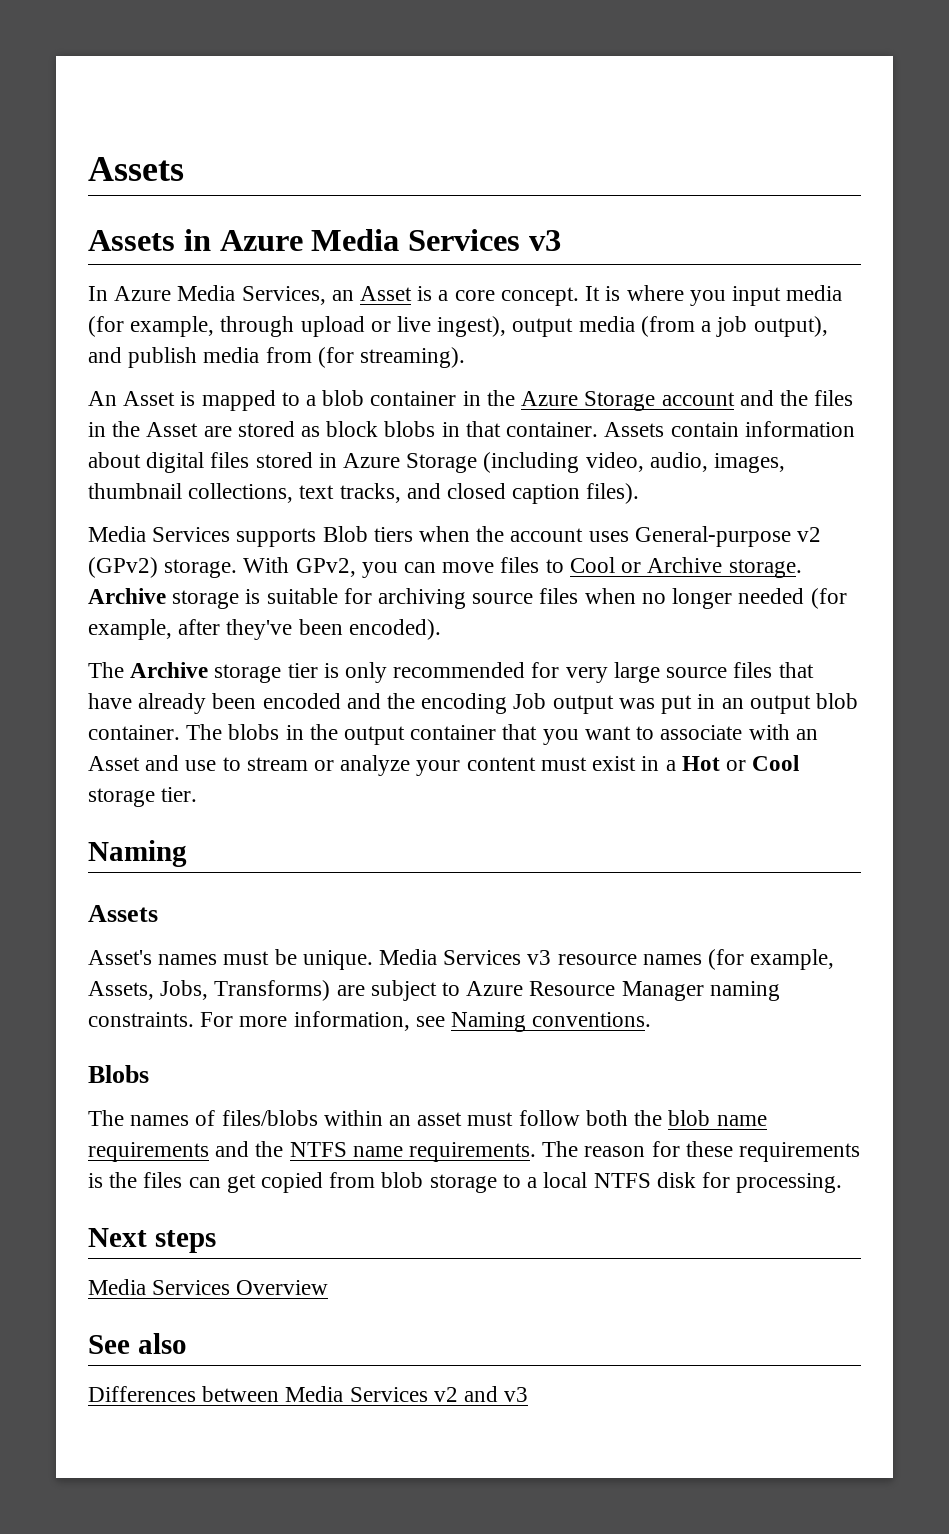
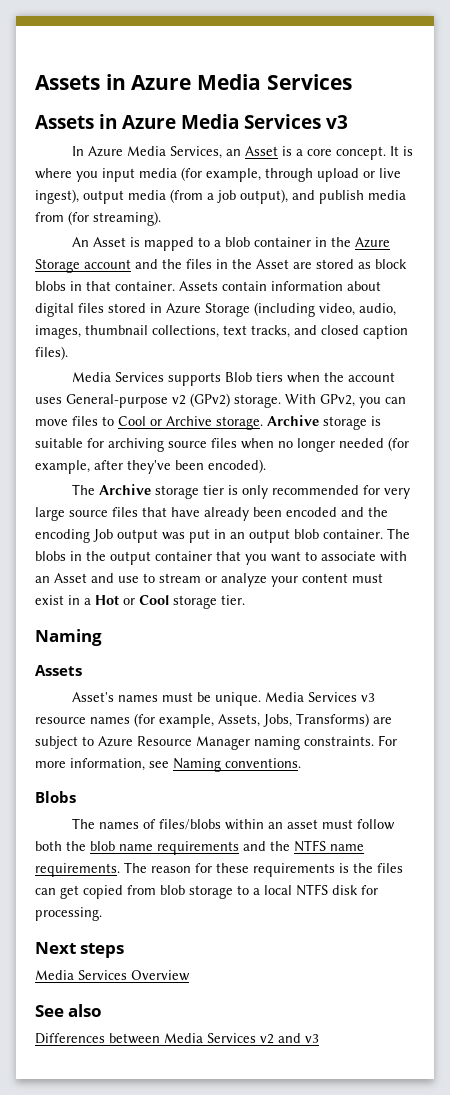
[88,157,184,181] Assets -> [35,74,352,90] Assets in Azure Media Services

